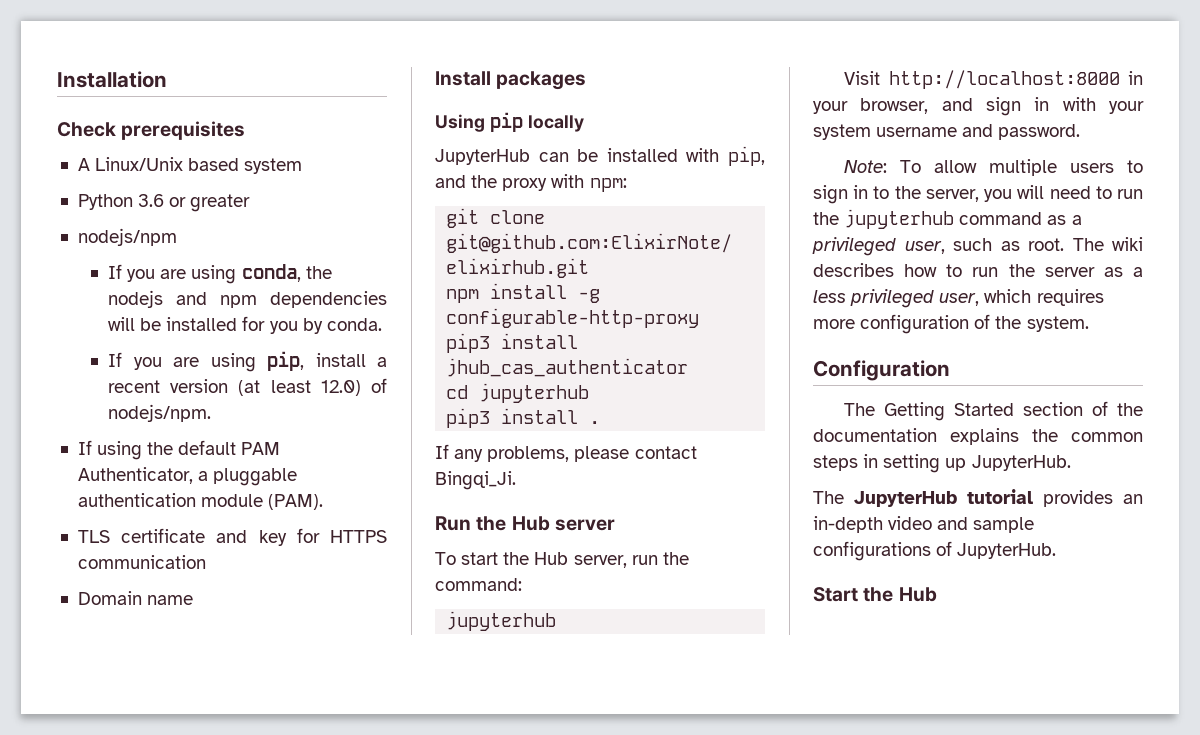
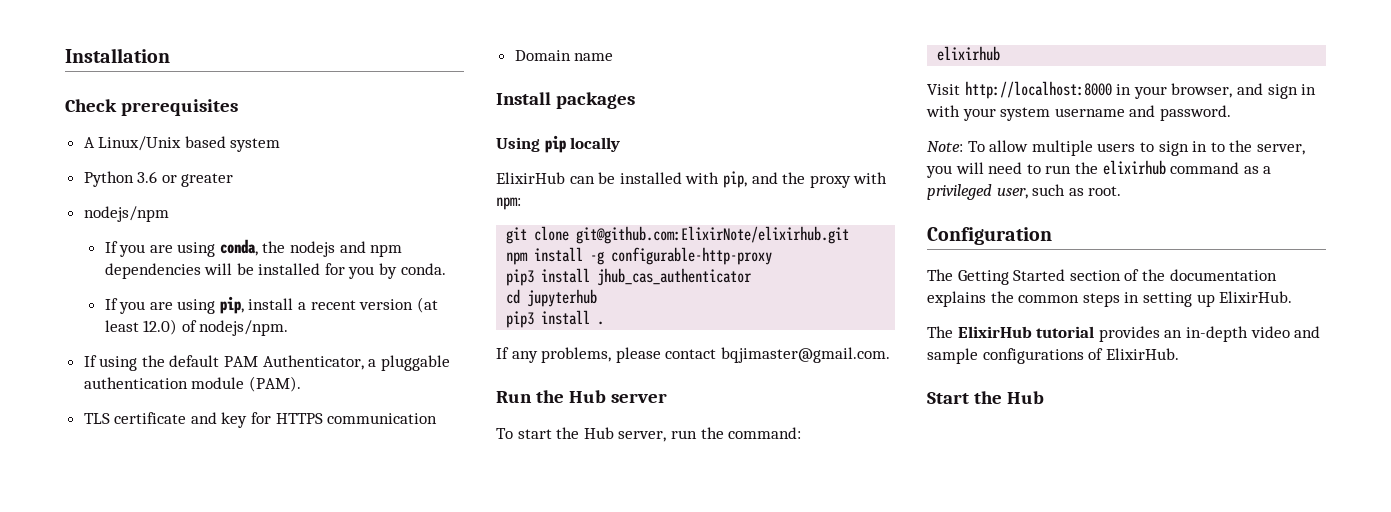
[435,149,530,165] JupyterHub -> [496,172,565,184] ElixirHub
[435,471,516,490] Bingqi_Ji. -> [720,347,890,363] bqjimaster@gmail.com.
[446,611,557,631] jupyterhub -> [937,46,1001,61] elixirhub
[844,209,955,229] jupyterhub -> [1102,160,1166,175] elixirhub
[1072,237,1143,251] [813,263,1143,277] [813,289,1104,308] [813,314,1089,334] The wiki describes how to run the server as a less privileged user, which requires more configuration of the system. -> (1122, 191) none
[971,455,1071,471] [813,491,957,507] JupyterHub. // The JupyterHub -> [1219,291,1293,303] [927,326,1032,338] ElixirHub. // The ElixirHub
[957,543,1057,559] JupyterHub. -> [1105,348,1179,360] ElixirHub.

